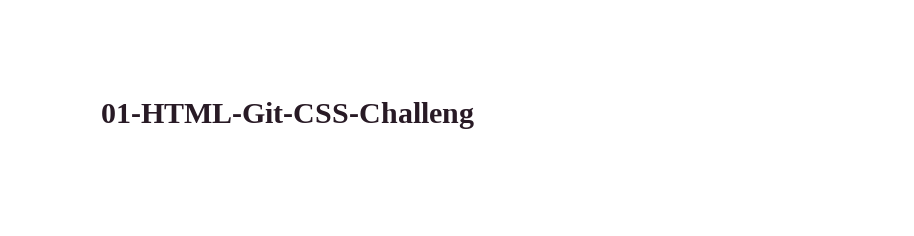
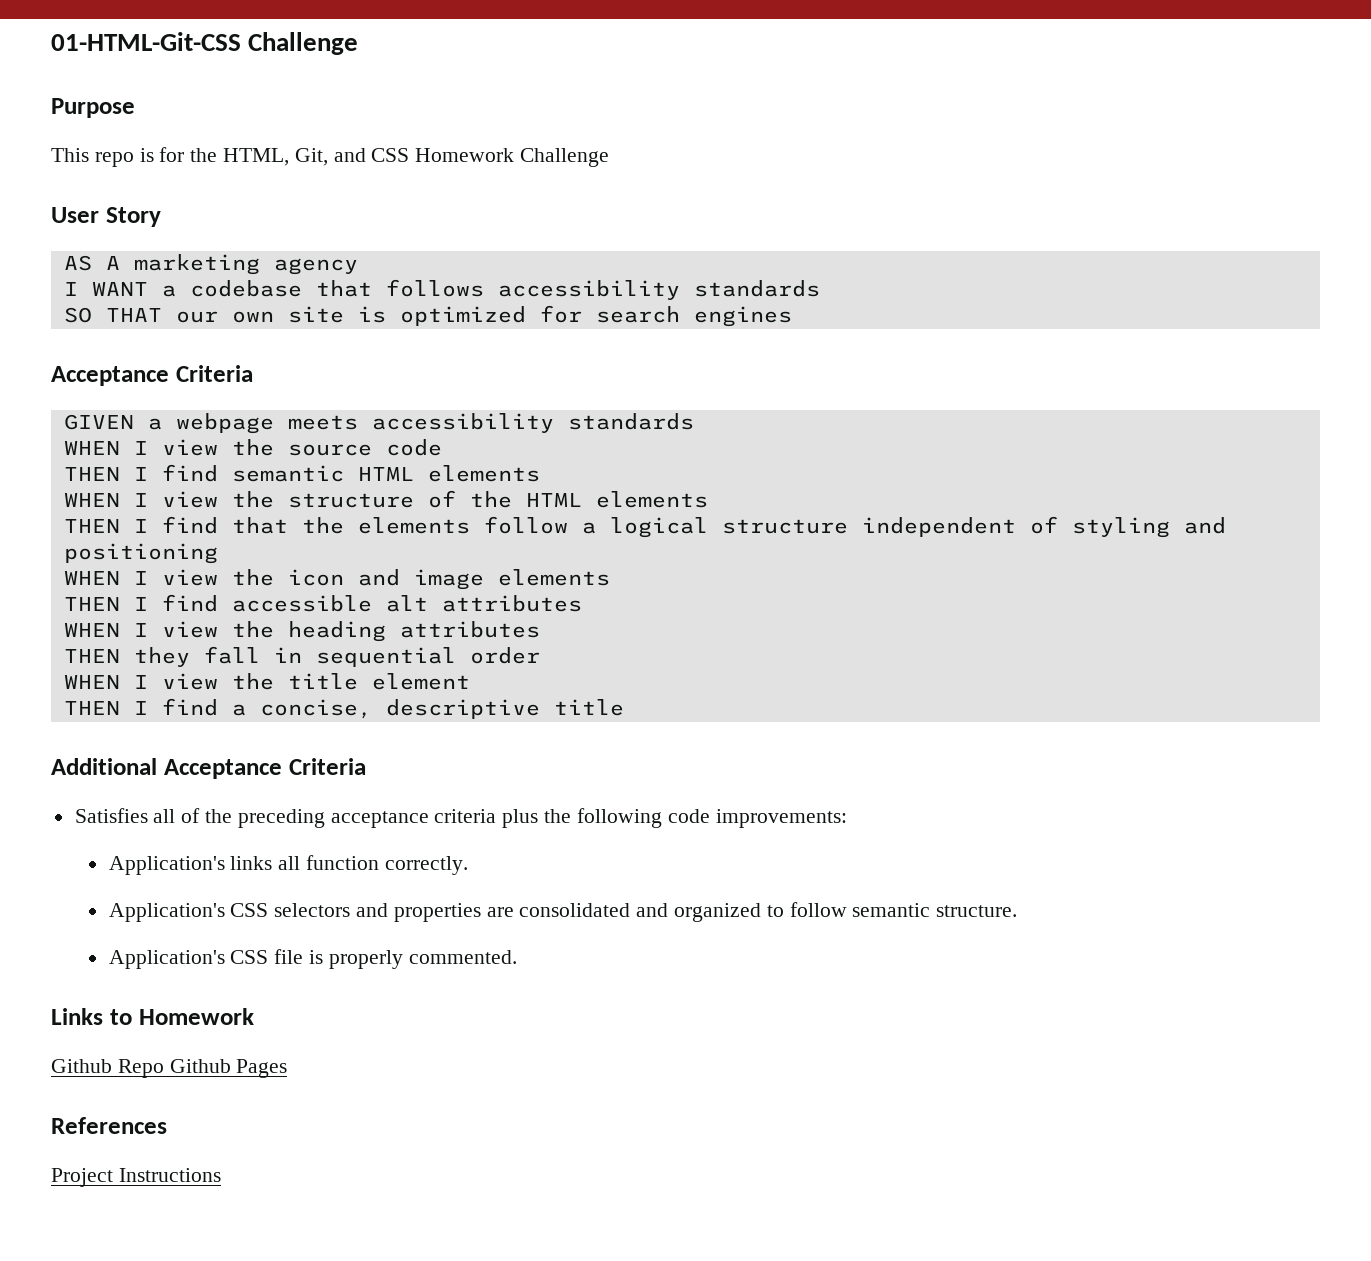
[101,102,474,129] 01-HTML-Git-CSS-Challeng -> [51,32,359,55] [51,98,135,118] [51,147,610,167] [51,207,161,227] [63,254,358,275] [63,279,820,300] [63,305,792,327] [51,365,253,386] [63,413,694,434] [63,439,442,456] [63,464,540,482] [63,490,708,508] [63,516,1226,538] [63,543,218,564] [63,569,610,590] [63,594,582,612] [63,621,540,642] [63,646,540,667] [63,673,470,690] [63,698,624,719] [51,758,366,779] [74,808,847,828] [108,855,468,875] [108,902,1018,922] [108,949,517,969] [51,1008,254,1025] [51,1059,288,1078] [51,1117,167,1134] [51,1168,221,1187] 01-HTML-Git-CSS Challenge // Purpose // This repo is for the HTML, Git, and CSS Homework Challenge // User Story // AS A marketing agency // I WANT a codebase that follows accessibility standards // SO THAT our own site is optimized for search engines // Acceptance Criteria // GIVEN a webpage meets accessibility standards // WHEN I view the source code // THEN I find semantic HTML elements // WHEN I view the structure of the HTML elements // THEN I find that the elements follow a logical structure independent of styling and positioning // WHEN I view the icon and image elements // THEN I find accessible alt attributes // WHEN I view the heading attributes // THEN they fall in sequential order // WHEN I view the title element // THEN I find a concise, descriptive title // Additional Acceptance Criteria // Satisfies all of the preceding acceptance criteria plus the following code improvements: // Application's links all function correctly. // Application's CSS selectors and properties are consolidated and organized to follow semantic structure. // Application's CSS file is properly commented. // Links to Homework // Github Repo Github Pages // References // Project Instructions

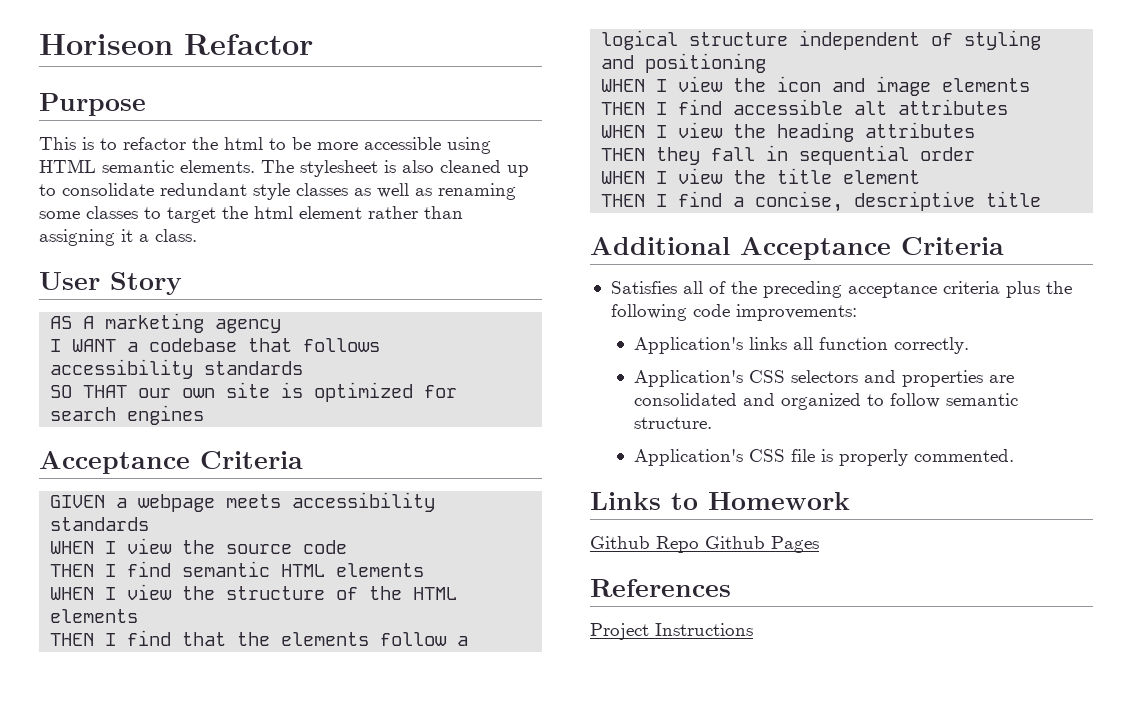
[51,32,359,55] 01-HTML-Git-CSS Challenge -> [39,34,313,55] Horiseon Refactor
[94,147,610,167] repo is for the HTML, Git, and CSS Homework Challenge -> [82,137,491,154] [39,159,529,177] [39,183,516,200] [39,206,463,223] [39,229,197,246] is to refactor the html to be more accessible using HTML semantic elements. The stylesheet is also cleaned up to consolidate redundant style classes as well as renaming some classes to target the html element rather than assigning it a class.

